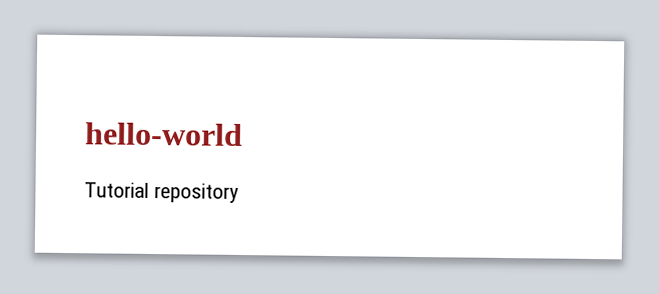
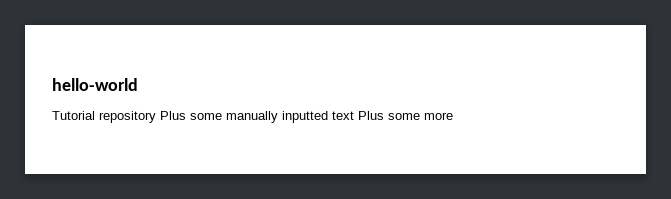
(239, 193) none -> [160,111,453,123] Plus some manually inputted text Plus some more

